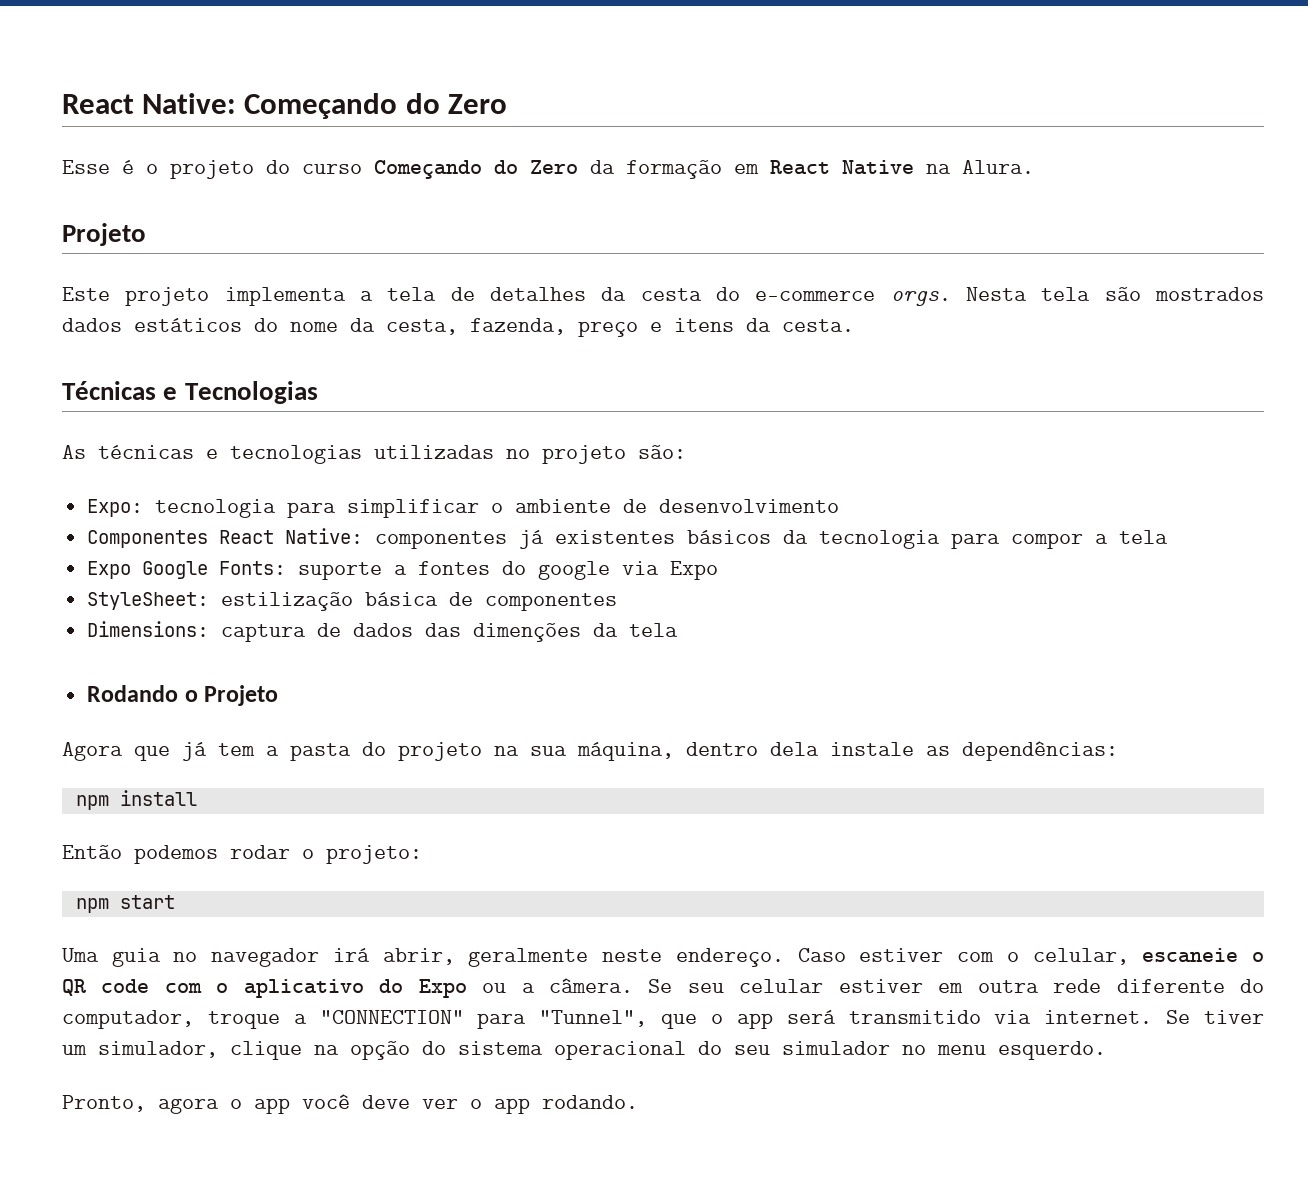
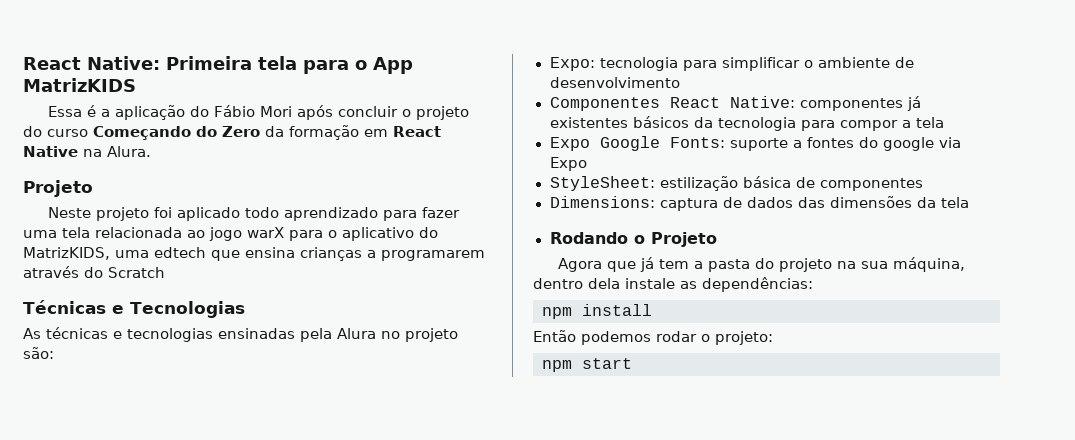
[62,93,507,119] [62,160,134,174] React Native: Começando do Zero // Esse é -> [23,56,413,74] [23,78,136,92] [48,105,399,120] React Native: Primeira tela para o App MatrizKIDS // Essa é a aplicação do Fábio Mori após concluir
[62,287,1264,306] [62,318,854,337] Este projeto implementa a tela de detalhes da cesta do e-commerce orgs. Nesta tela são mostrados dados estáticos do nome da cesta, fazenda, preço e itens da cesta. -> [48,207,461,221] [23,227,438,241] [23,247,485,261] [23,266,165,278] Neste projeto foi aplicado todo aprendizado para fazer uma tela relacionada ao jogo warX para o aplicativo do MatrizKIDS, uma edtech que ensina crianças a programarem através do Scratch
[374,445,494,459] utilizadas -> [218,328,376,342] ensinadas pela Alura
[473,623,582,642] dimenções -> [829,196,912,208] dimensões
[62,948,1265,967] [62,978,1264,998] [62,1010,1265,1029] [62,1041,1106,1060] [62,1094,638,1114] // Uma guia no navegador irá abrir, geralmente neste endereço. Caso estiver com o celular, escaneie o QR code com o aplicativo do Expo ou a câmera. Se seu celular estiver em outra rede diferente do computador, troque a "CONNECTION" para "Tunnel", que o app será transmitido via internet. Se tiver um simulador, clique na opção do sistema operacional do seu simulador no menu esquerdo. // Pronto, agora o app você deve ver o app rodando. -> (632, 363) none

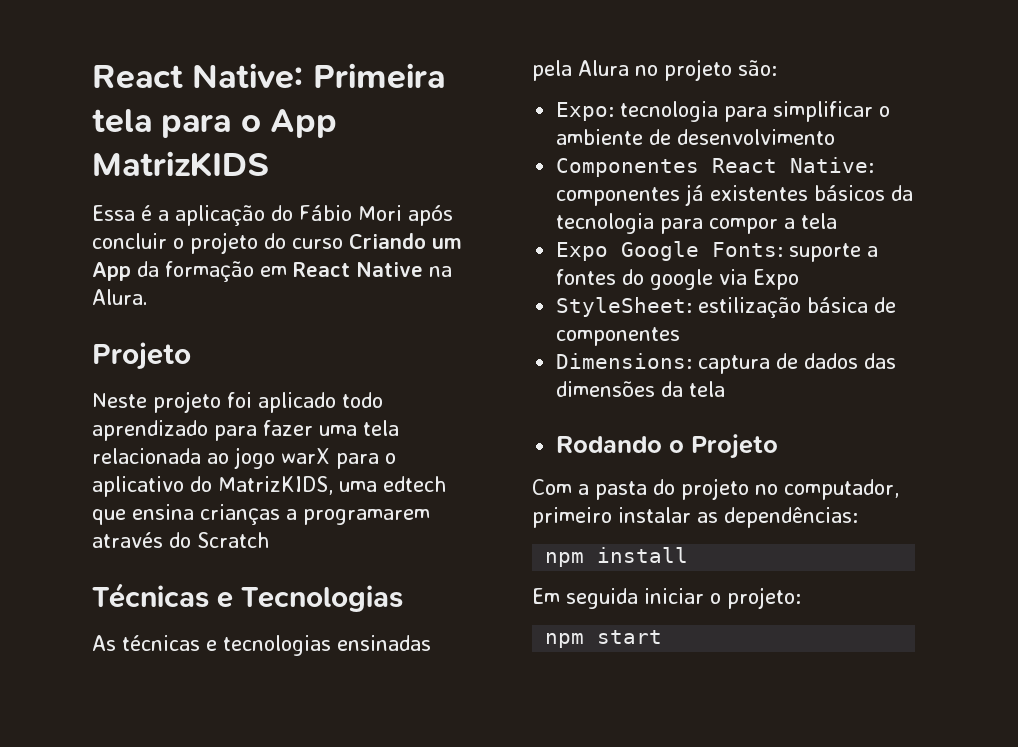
[93,126,260,140] Começando do Zero -> [349,233,462,249] [92,262,131,281] Criando um App
[558,257,966,272] [533,278,675,289] Agora que já tem a pasta do projeto na sua máquina, dentro dela instale -> [532,478,899,500] [532,507,691,528] Com a pasta do projeto no computador, primeiro instalar
[533,330,697,345] Então podemos rodar -> [532,588,704,609] Em seguida iniciar

